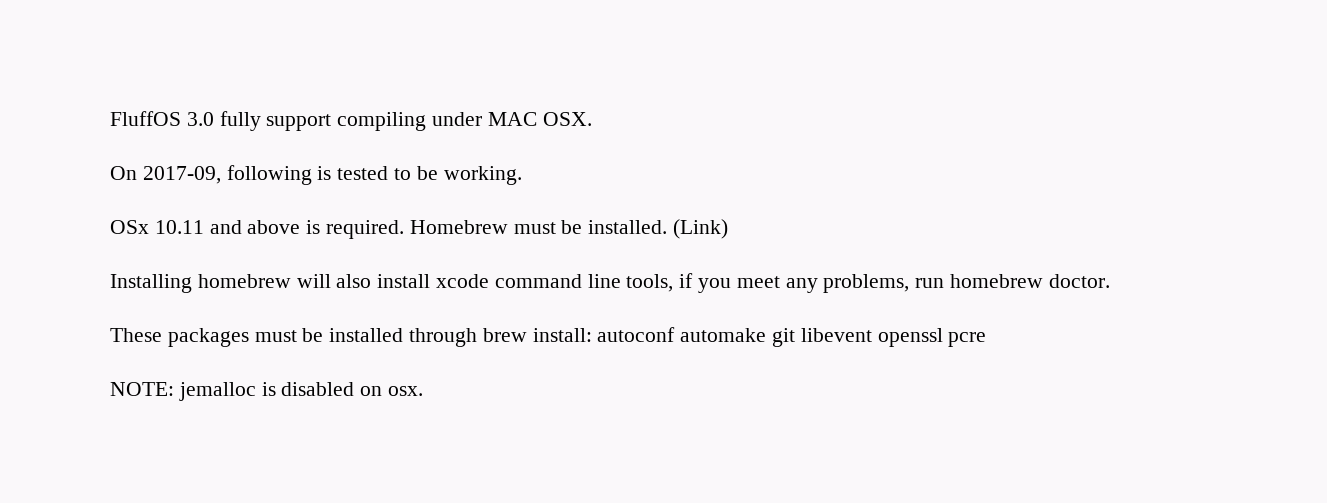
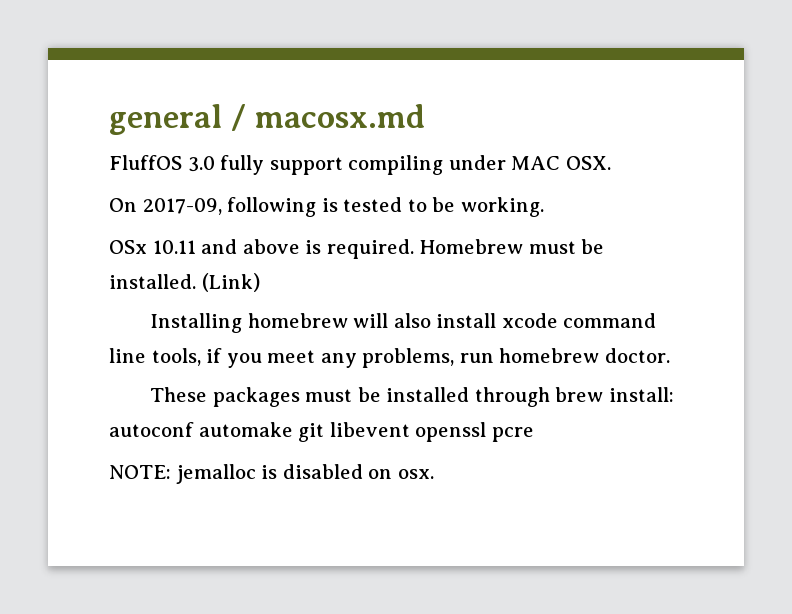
(110, 118) none -> [109,104,425,135] general / macosx.md //

